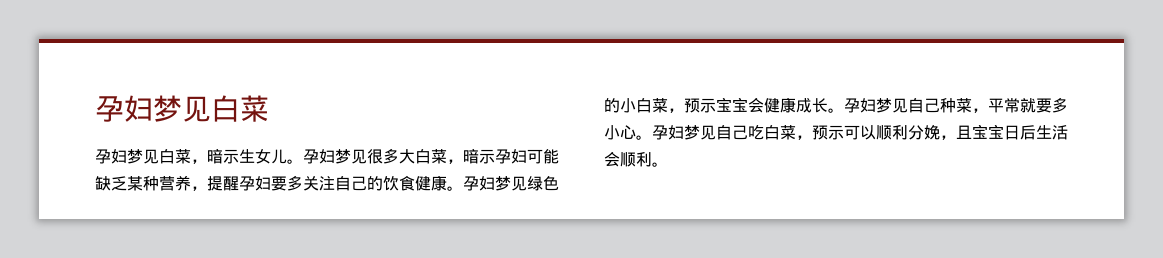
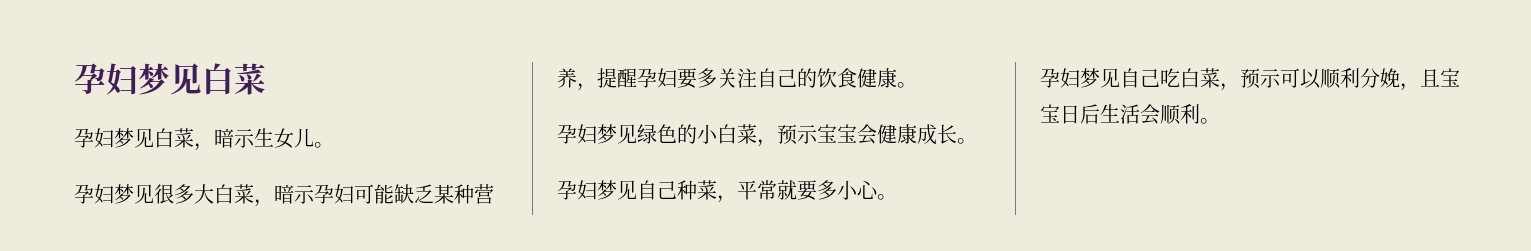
(303, 161) none -> (334, 145) //
(463, 188) none -> (917, 85) //
(844, 110) none -> (977, 141) //
(652, 137) none -> (897, 197) //

